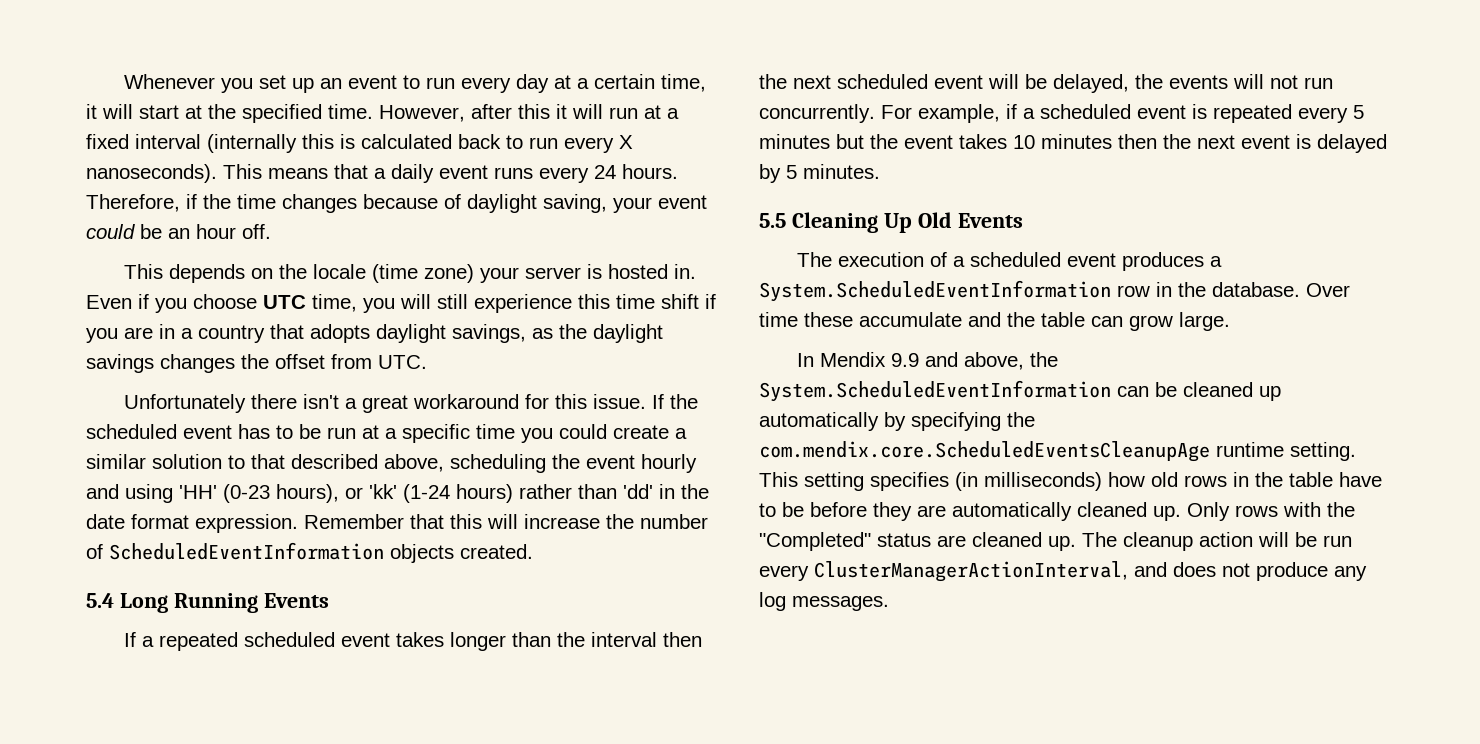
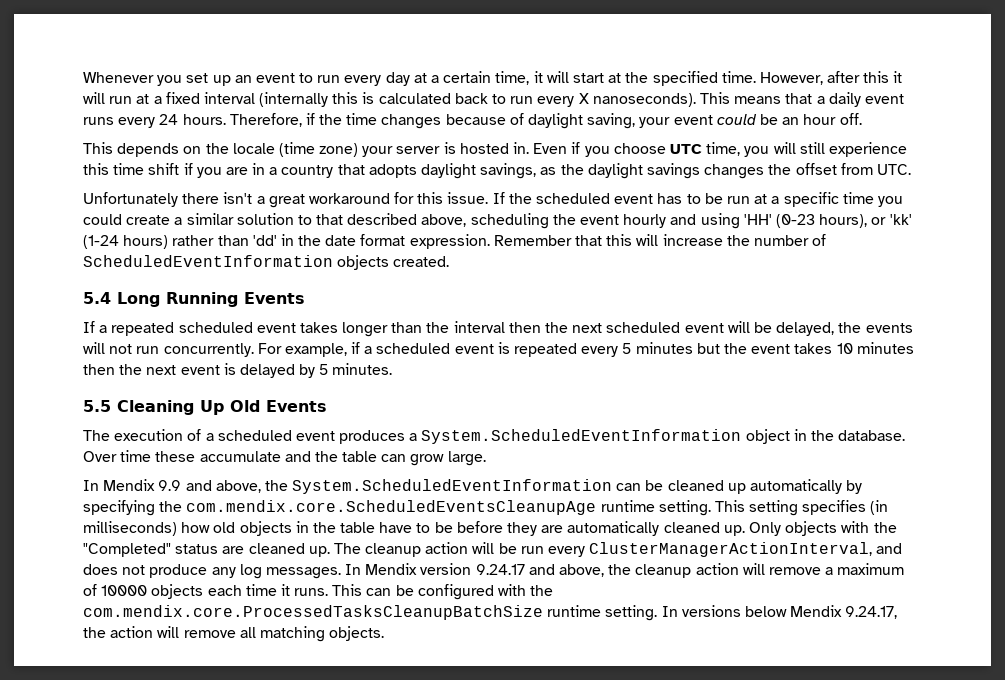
[1117,285,1150,297] row -> [745,429,790,444] object
[1184,475,1227,487] rows -> [239,521,292,536] objects
[1235,505,1278,517] rows -> [785,521,838,536] objects
(889, 603) none -> [345,563,905,578] [83,584,554,600] [83,605,898,621] [83,626,385,642] In Mendix version 9.24.17 and above, the cleanup action will remove a maximum of 10000 objects each time it runs. This can be configured with the com.mendix.core.ProcessedTasksCleanupBatchSize runtime setting. In versions below Mendix 9.24.17, the action will remove all matching objects.

